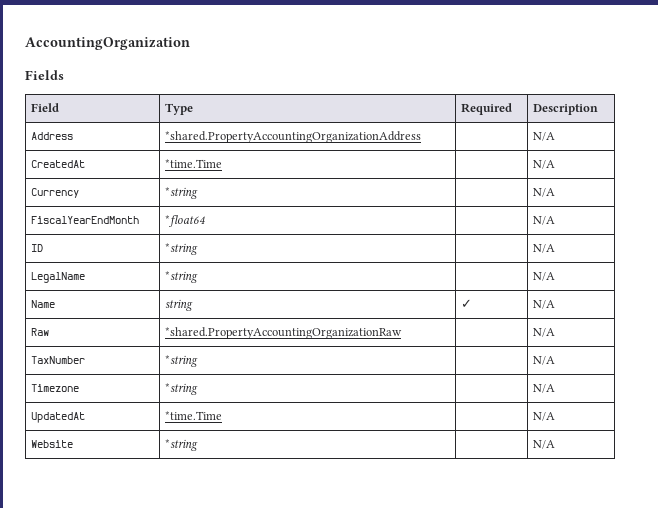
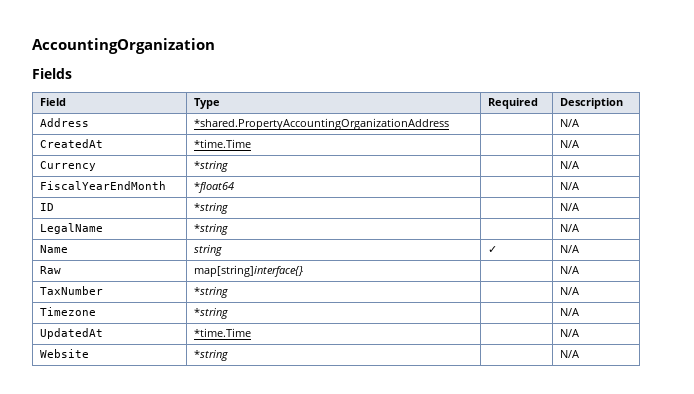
[165,327,403,339] *shared.PropertyAccountingOrganizationRaw -> [193,265,303,277] map[string]interface{}

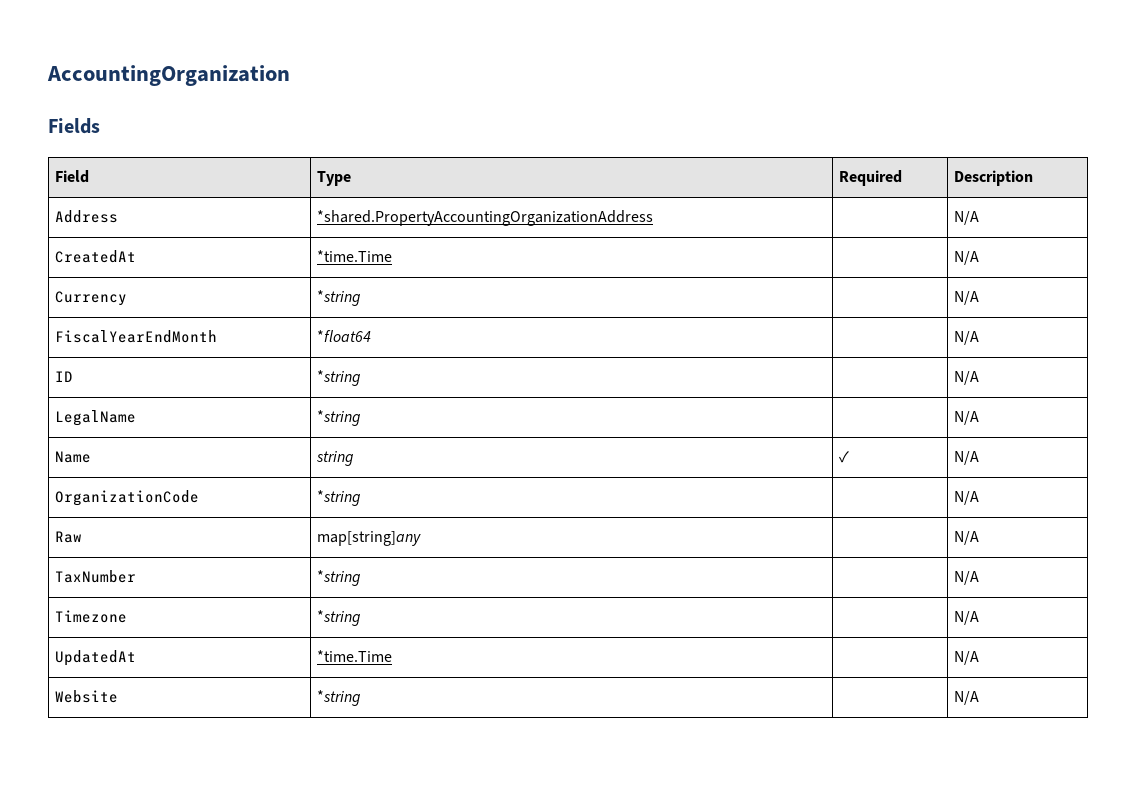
(579, 249) none -> [54,490,199,506] [316,490,361,506] [953,491,979,505] // OrganizationCode | *string | | N/A
[193,265,303,277] map[string]interface{} -> [316,531,421,546] map[string]any

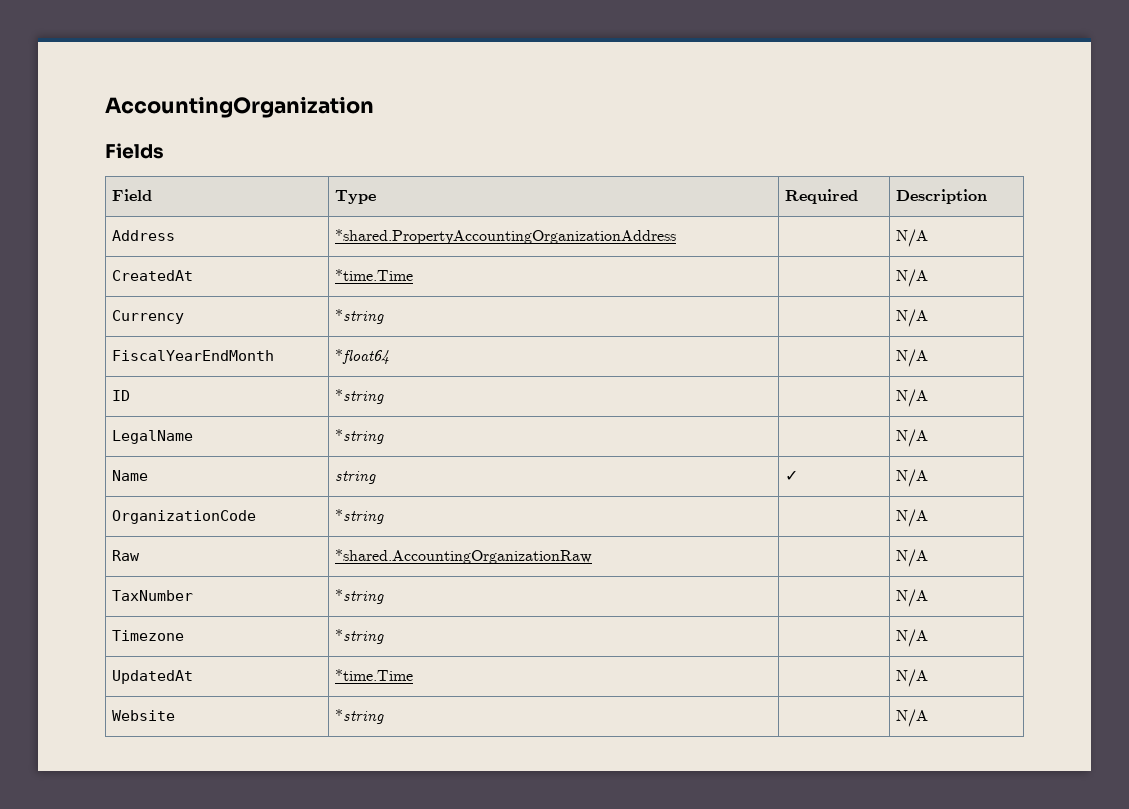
[316,531,421,546] map[string]any -> [334,549,592,564] *shared.AccountingOrganizationRaw

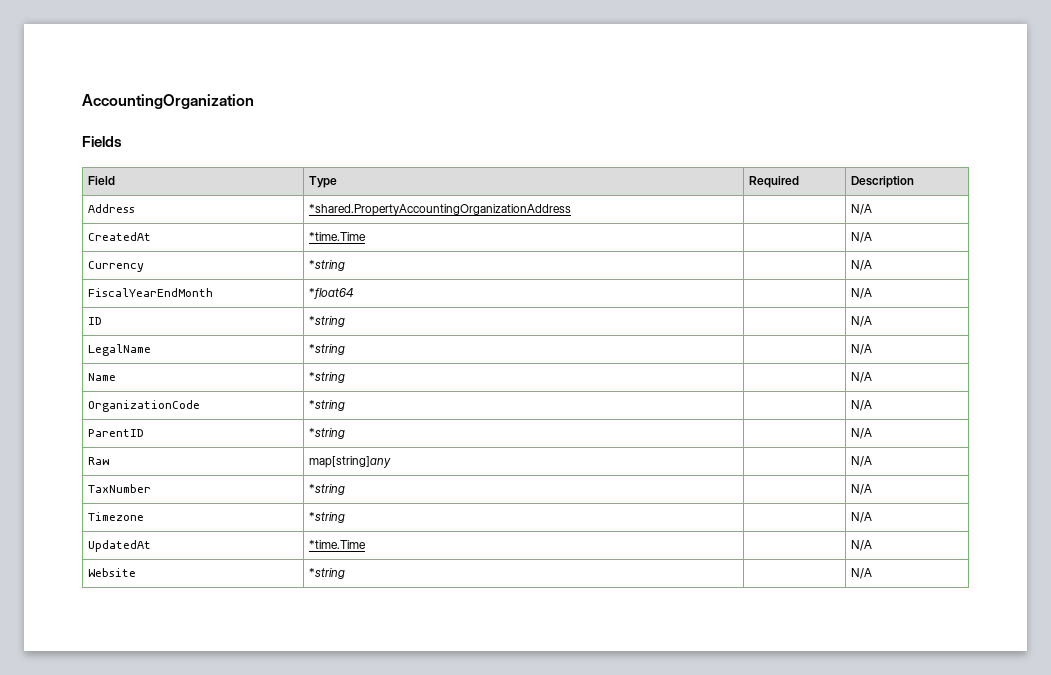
[334,471,376,484] [784,470,798,481] string | ✓ -> [309,372,346,383] *string |
(928, 518) none -> [88,429,145,437] [309,428,346,439] [851,428,873,439] // ParentID | *string | | N/A
[334,549,592,564] *shared.AccountingOrganizationRaw -> [309,456,392,468] map[string]any

